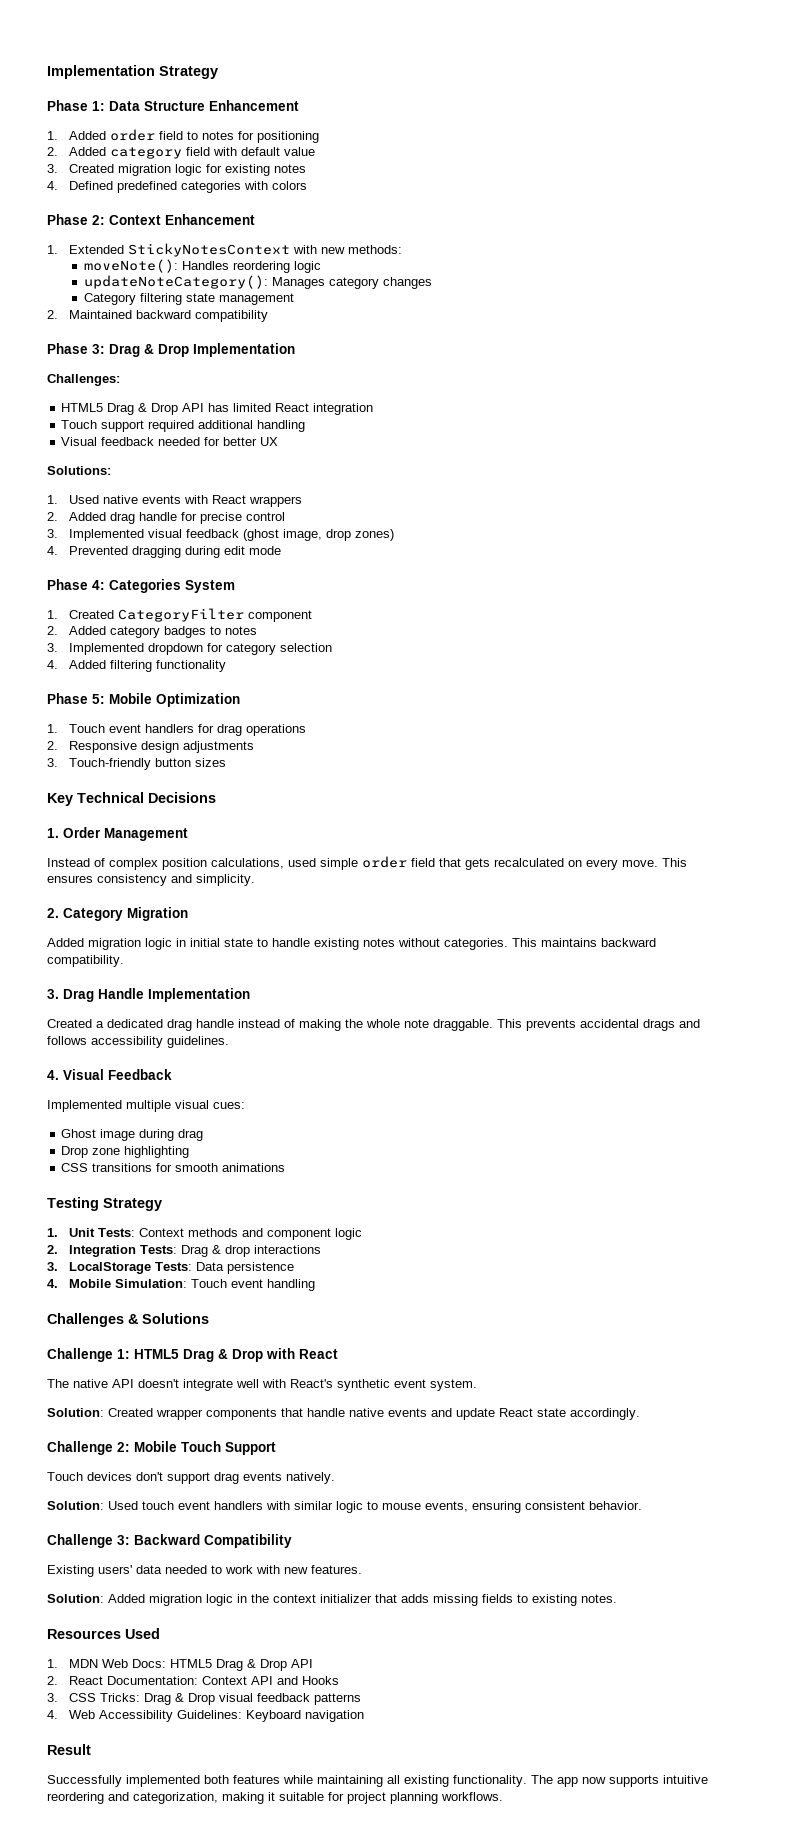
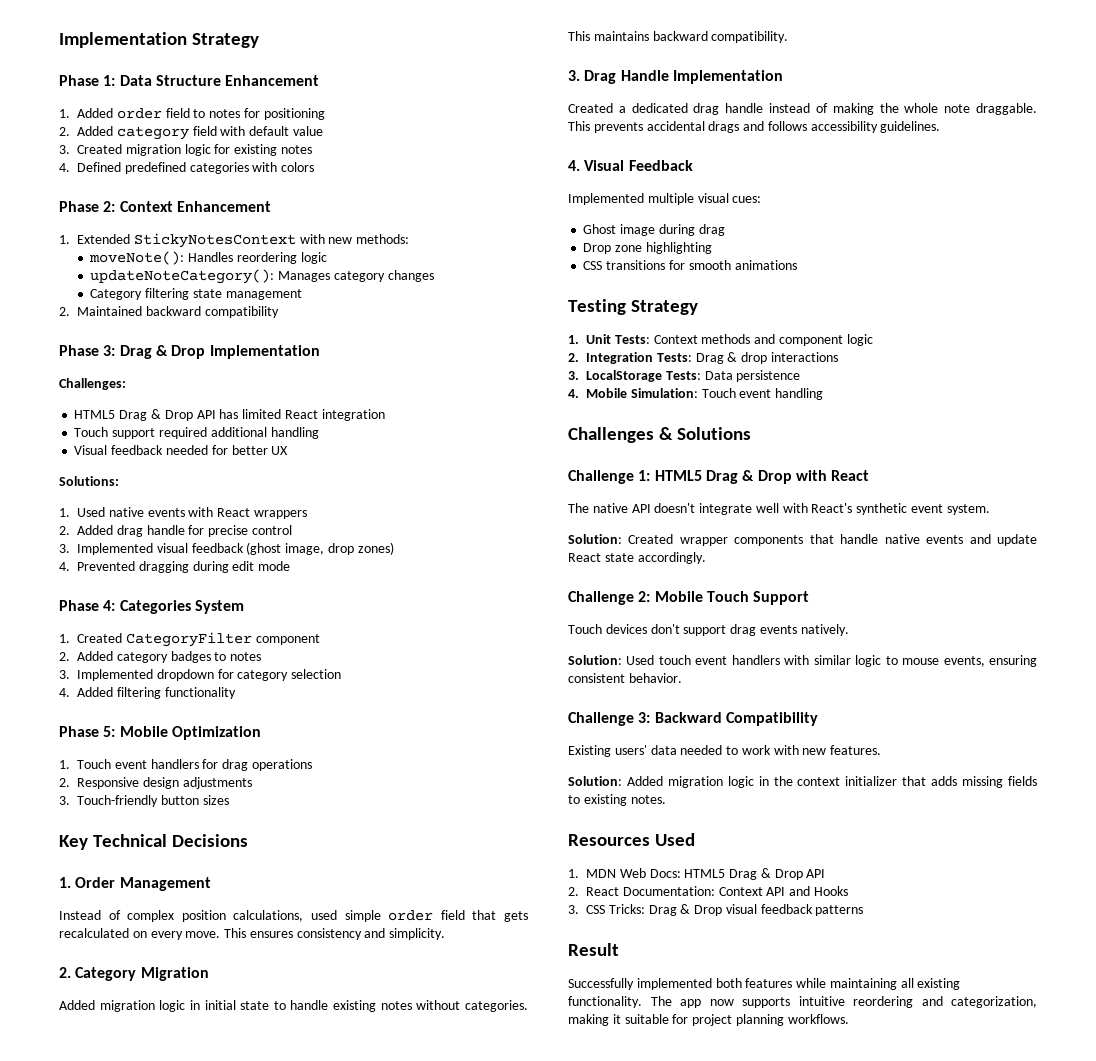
[47,1710,365,1722] // 4. Web Accessibility Guidelines: Keyboard navigation -> (864, 910) none

